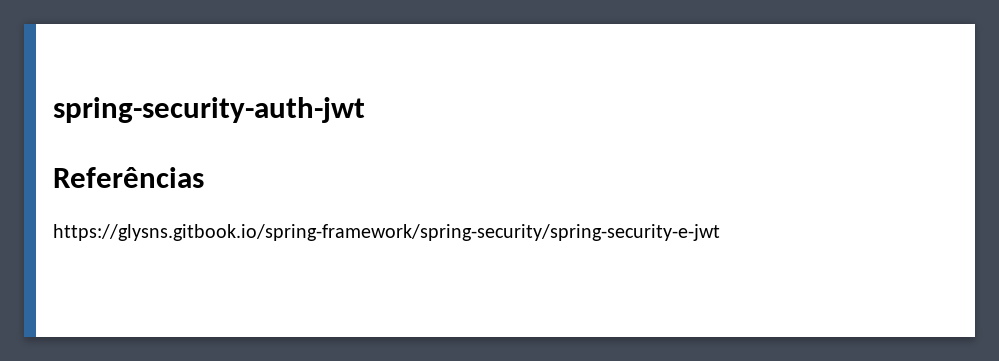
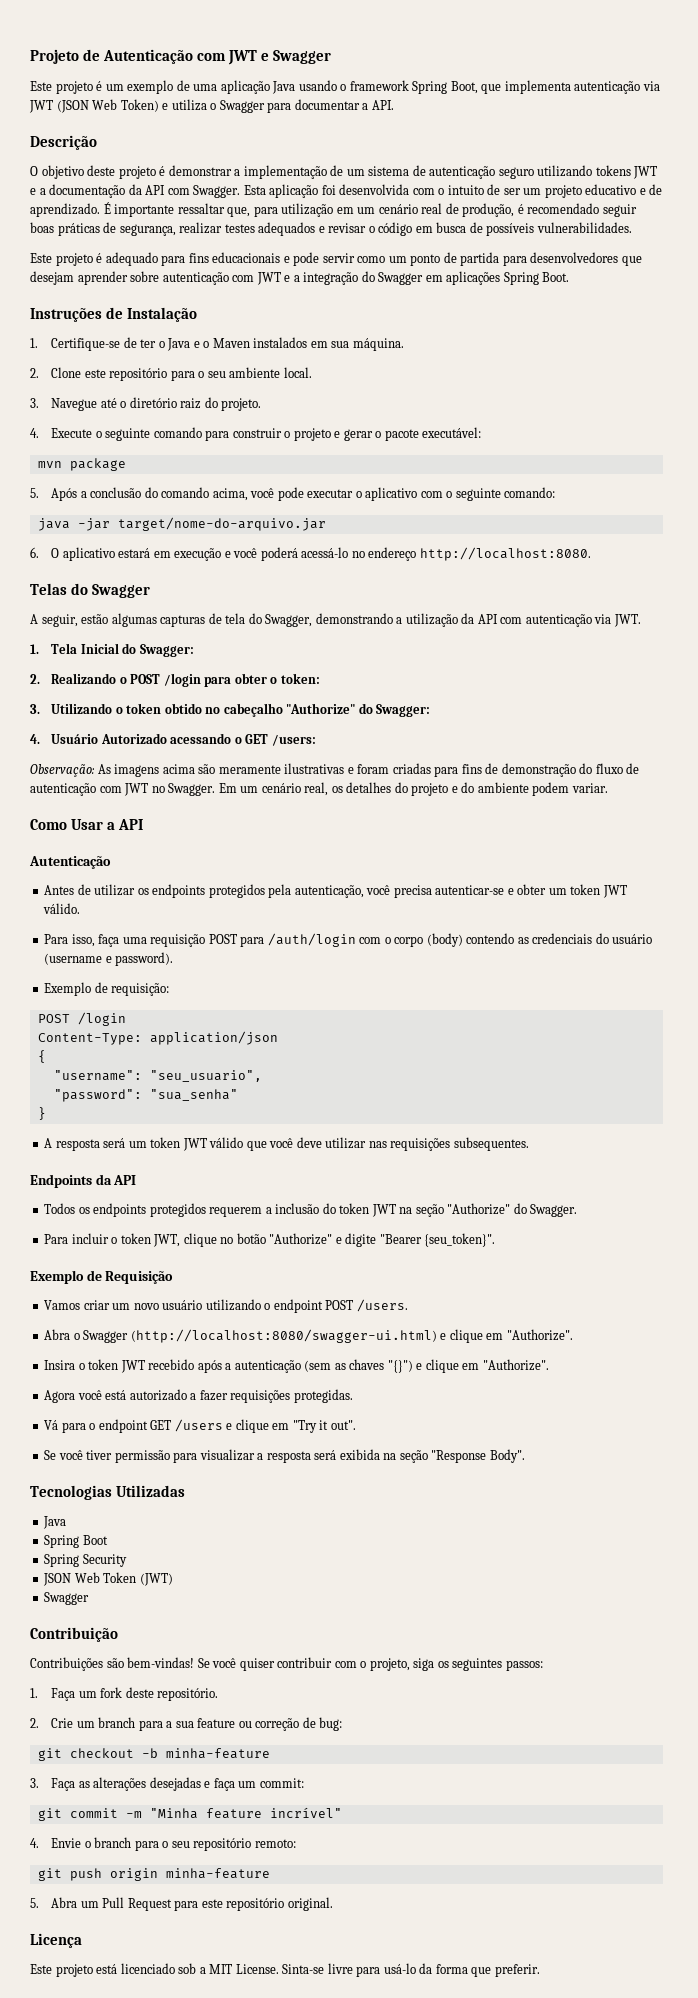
[53,97,365,123] [53,167,204,188] [53,224,720,241] spring-security-auth-jwt // Referências // https://glysns.gitbook.io/spring-framework/spring-security/spring-security-e-jwt -> [30,49,332,65] [30,80,660,94] [29,99,394,113] [30,135,97,150] [30,165,658,179] [30,184,663,198] [30,202,637,217] [30,222,632,236] [30,252,642,266] [30,271,570,285] [30,307,197,322] [30,337,404,351] [30,367,312,381] [30,397,262,411] [30,427,482,441] [37,458,126,471] [30,487,556,501] [37,517,326,531] [30,547,591,561] [30,583,150,598] [30,613,641,627] [30,643,194,657] [30,673,320,687] [30,703,431,717] [30,733,316,746] [30,763,640,777] [30,782,608,796] [30,819,143,830] [29,856,111,869] [44,884,627,898] [43,903,81,914] [44,933,653,947] [44,952,174,966] [44,982,170,996] [37,1012,126,1026] [37,1031,278,1045] [37,1050,46,1063] [53,1070,262,1082] [53,1089,238,1102] [37,1107,46,1120] [44,1137,529,1151] [30,1174,137,1188] [44,1203,578,1217] [44,1233,496,1247] [30,1270,174,1284] [44,1299,408,1313] [44,1329,573,1343] [44,1359,549,1373] [44,1389,353,1403] [44,1419,356,1433] [44,1449,525,1463] [30,1485,185,1500] [43,1516,67,1529] [44,1535,108,1548] [44,1554,127,1567] [43,1572,173,1586] [44,1592,90,1605] [30,1627,118,1642] [30,1657,543,1671] [30,1687,219,1701] [30,1717,343,1731] [37,1748,270,1761] [30,1777,304,1791] [37,1807,342,1821] [30,1837,296,1851] [37,1868,270,1881] [30,1897,333,1911] [30,1933,82,1948] [30,1963,540,1977] Projeto de Autenticação com JWT e Swagger // Este projeto é um exemplo de uma aplicação Java usando o framework Spring Boot, que implementa autenticação via JWT (JSON Web Token) e utiliza o Swagger para documentar a API. // Descrição // O objetivo deste projeto é demonstrar a implementação de um sistema de autenticação seguro utilizando tokens JWT e a documentação da API com Swagger. Esta aplicação foi desenvolvida com o intuito de ser um projeto educativo e de aprendizado. É importante ressaltar que, para utilização em um cenário real de produção, é recomendado seguir boas práticas de segurança, realizar testes adequados e revisar o código em busca de possíveis vulnerabilidades. // Este projeto é adequado para fins educacionais e pode servir como um ponto de partida para desenvolvedores que desejam aprender sobre autenticação com JWT e a integração do Swagger em aplicações Spring Boot. // Instruções de Instalação // 1. Certifique-se de ter o Java e o Maven instalados em sua máquina. // 2. Clone este repositório para o seu ambiente local. // 3. Navegue até o diretório raiz do projeto. // 4. Execute o seguinte comando para construir o projeto e gerar o pacote executável: // mvn package // 5. Após a conclusão do comando acima, você pode executar o aplicativo com o seguinte comando: // java -jar target/nome-do-arquivo.jar // 6. O aplicativo estará em execução e você poderá acessá-lo no endereço http://localhost:8080. // Telas do Swagger // A seguir, estão algumas capturas de tela do Swagger, demonstrando a utilização da API com autenticação via JWT. // 1. Tela Inicial do Swagger: // 2. Realizando o POST /login para obter o token: // 3. Utilizando o token obtido no cabeçalho "Authorize" do Swagger: // 4. Usuário Autorizado acessando o GET /users: // Observação: As imagens acima são meramente ilustrativas e foram criadas para fins de demonstração do fluxo de autenticação com JWT no Swagger. Em um cenário real, os detalhes do projeto e do ambiente podem variar. // Como Usar a API // Autenticação // Antes de utilizar os endpoints protegidos pela autenticação, você precisa autenticar-se e obter um token JWT válido. // Para isso, faça uma requisição POST para /auth/login com o corpo (body) contendo as credenciais do usuário (username e password). // Exemplo de requisição: // POST /login // Content-Type: application/json // { // "username": "seu_usuario", // "password": "sua_senha" // } // A resposta será um token JWT válido que você deve utilizar nas requisições subsequentes. // Endpoints da API // Todos os endpoints protegidos requerem a inclusão do token JWT na seção "Authorize" do Swagger. // Para incluir o token JWT, clique no botão "Authorize" e digite "Bearer {seu_token}". // Exemplo de Requisição // Vamos criar um novo usuário utilizando o endpoint POST /users. // Abra o Swagger (http://localhost:8080/swagger-ui.html) e clique em "Authorize". // Insira o token JWT recebido após a autenticação (sem as chaves "{}") e clique em "Authorize". // Agora você está autorizado a fazer requisições protegidas. // Vá para o endpoint GET /users e clique em "Try it out". // Se você tiver permissão para visualizar a resposta será exibida na seção "Response Body". // Tecnologias Utilizadas // Java // Spring Boot // Spring Security // JSON Web Token (JWT) // Swagger // Contribuição // Contribuições são bem-vindas! Se você quiser contribuir com o projeto, siga os seguintes passos: // 1. Faça um fork deste repositório. // 2. Crie um branch para a sua feature ou correção de bug: // git checkout -b minha-feature // 3. Faça as alterações desejadas e faça um commit: // git commit -m "Minha feature incrível" // 4. Envie o branch para o seu repositório remoto: // git push origin minha-feature // 5. Abra um Pull Request para este repositório original. // Licença // Este projeto está licenciado sob a MIT License. Sinta-se livre para usá-lo da forma que preferir.

